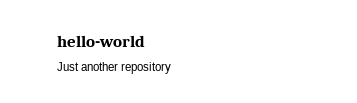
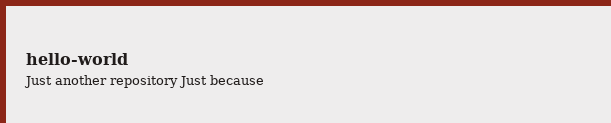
(172, 68) none -> [179,75,264,88] Just because

